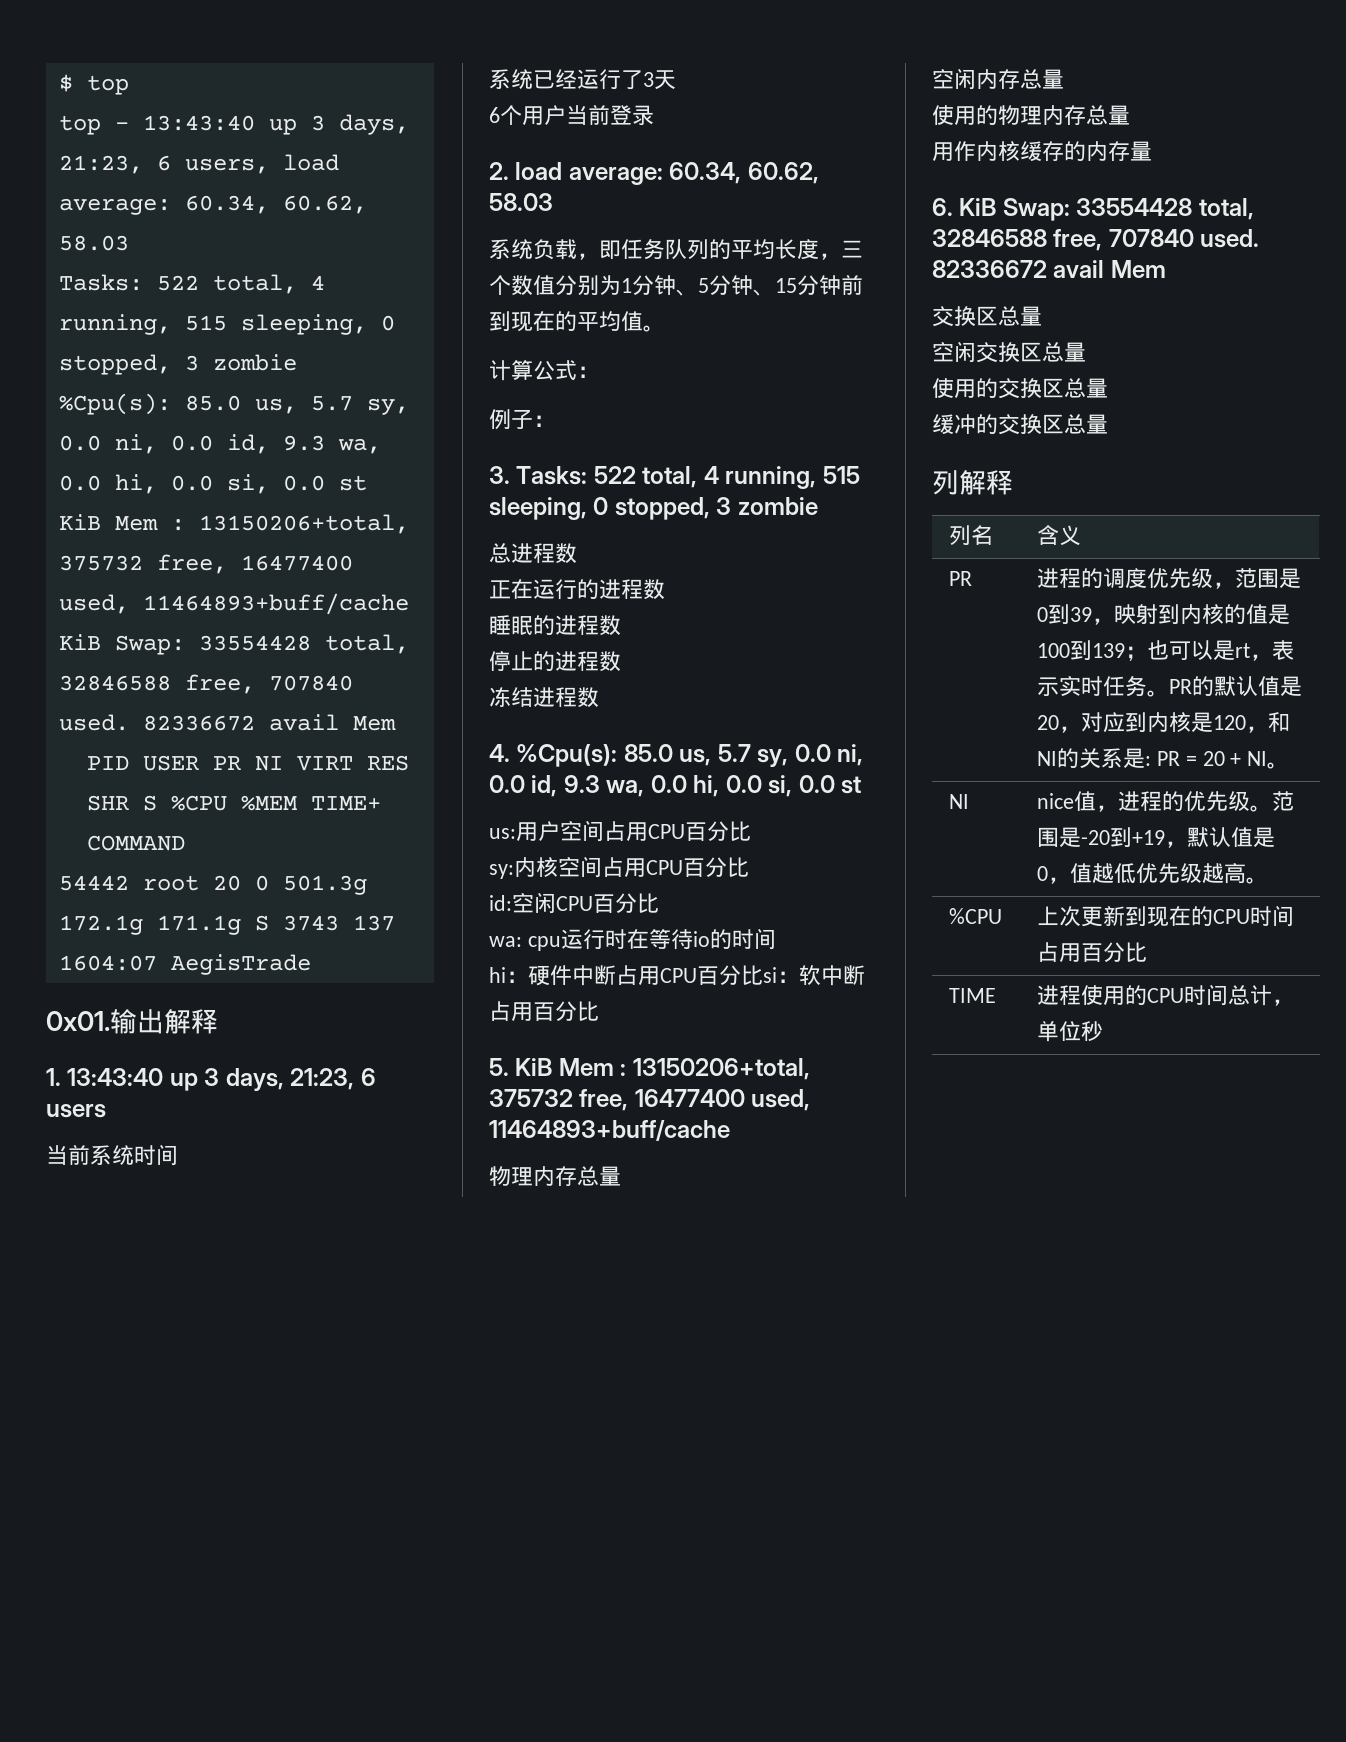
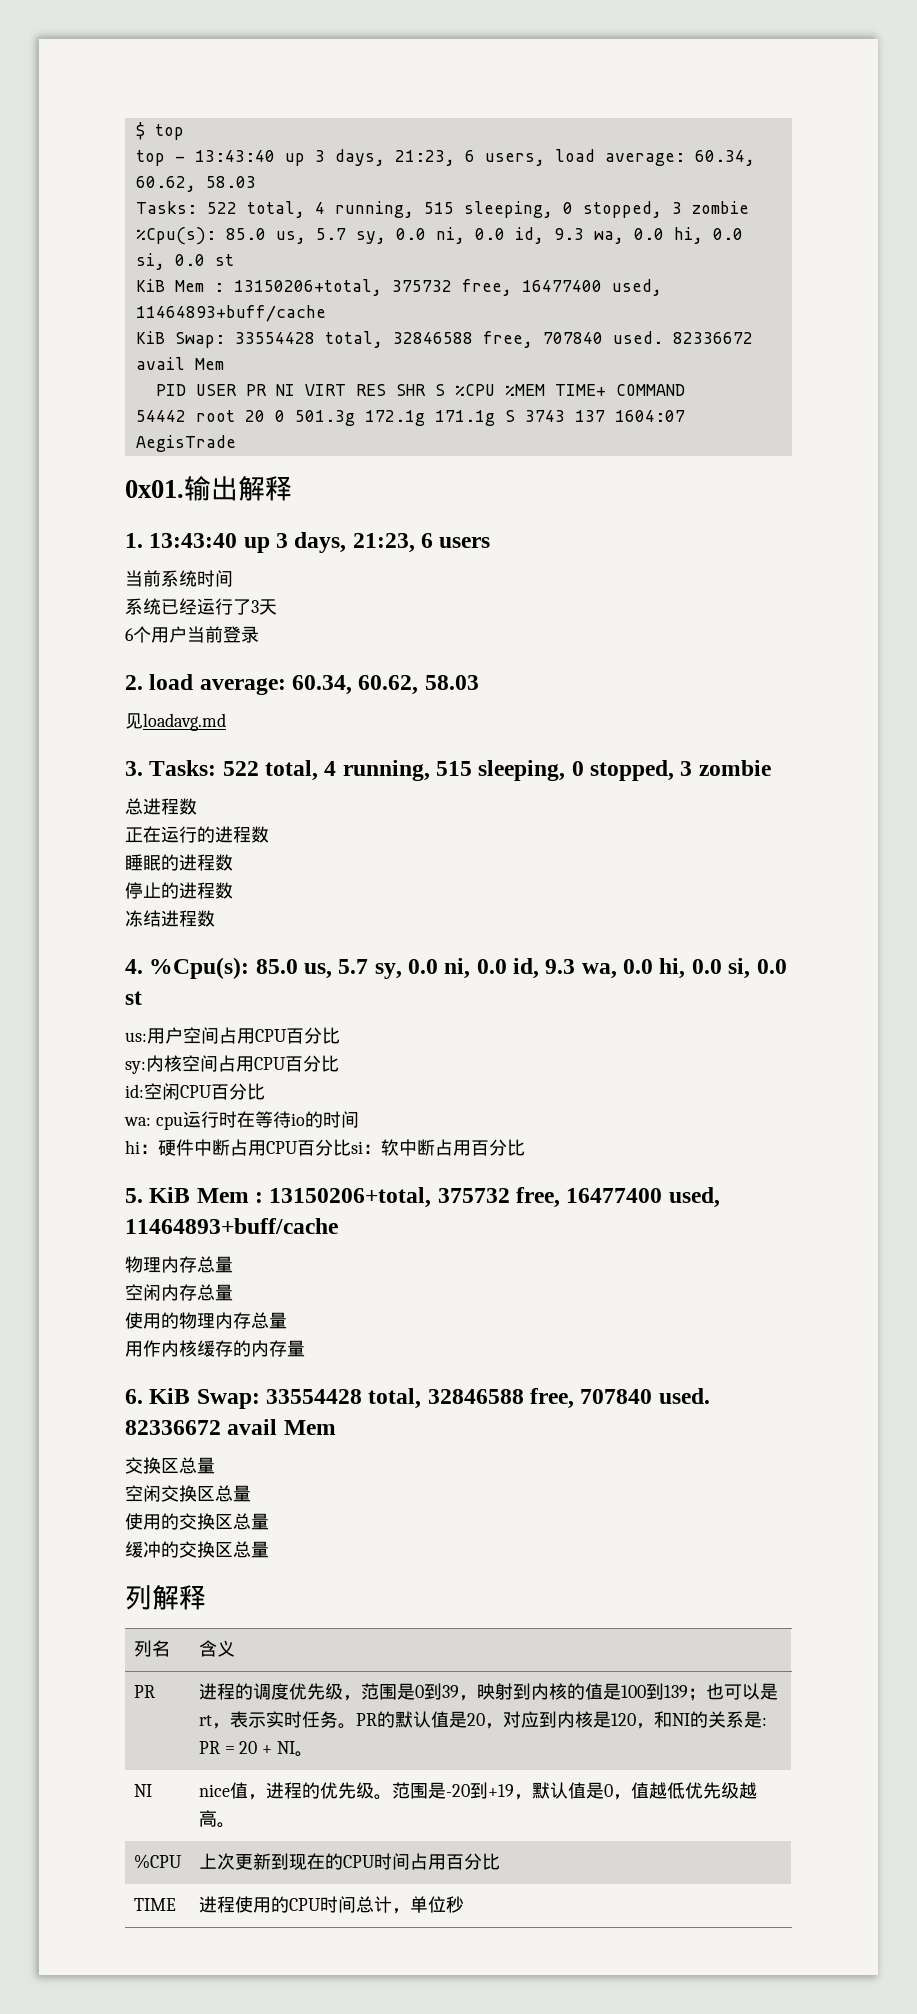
[489,239,863,260] [489,274,863,296] [489,311,665,332] [489,360,599,381] [489,409,555,430] 系统负载，即任务队列的平均长度，三个数值分别为1分钟、5分钟、15分钟前到现在的平均值。 // 计算公式： // 例子： -> [125,713,226,731] 见loadavg.md

